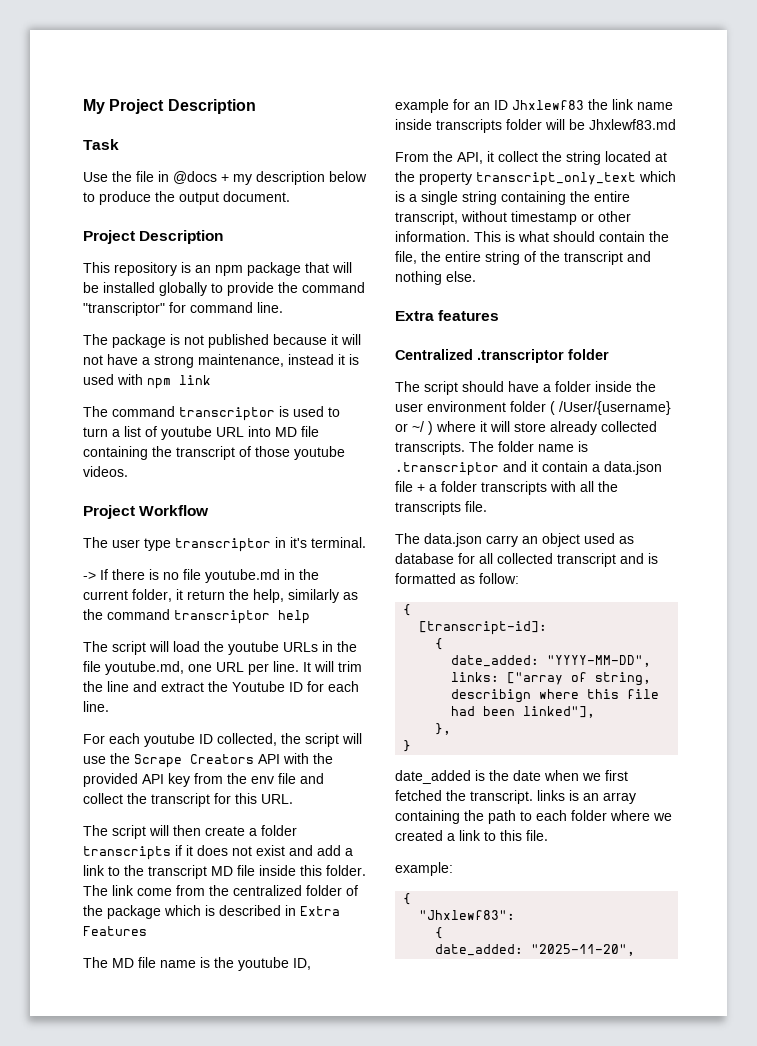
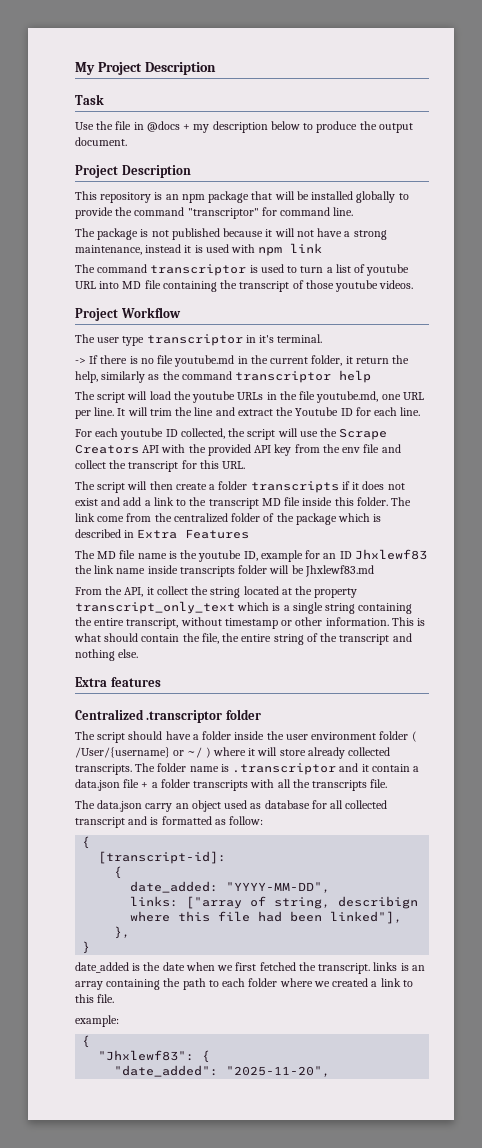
[435,927,444,939] [435,944,524,956] // { // date_added: -> [202,1050,211,1063] [114,1065,219,1077] { // "date_added":

